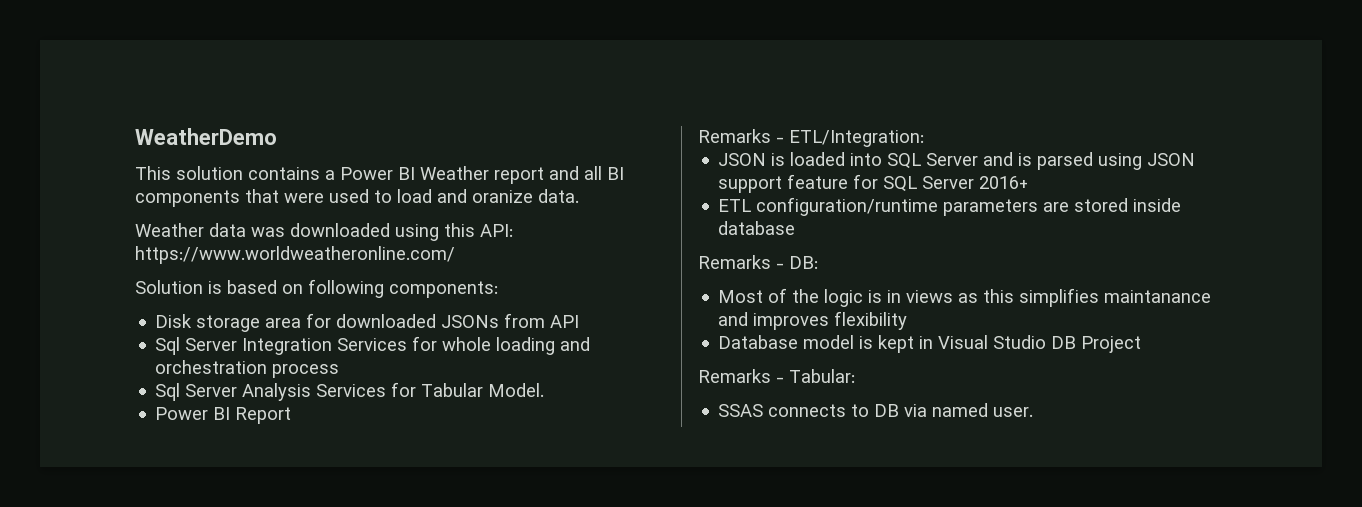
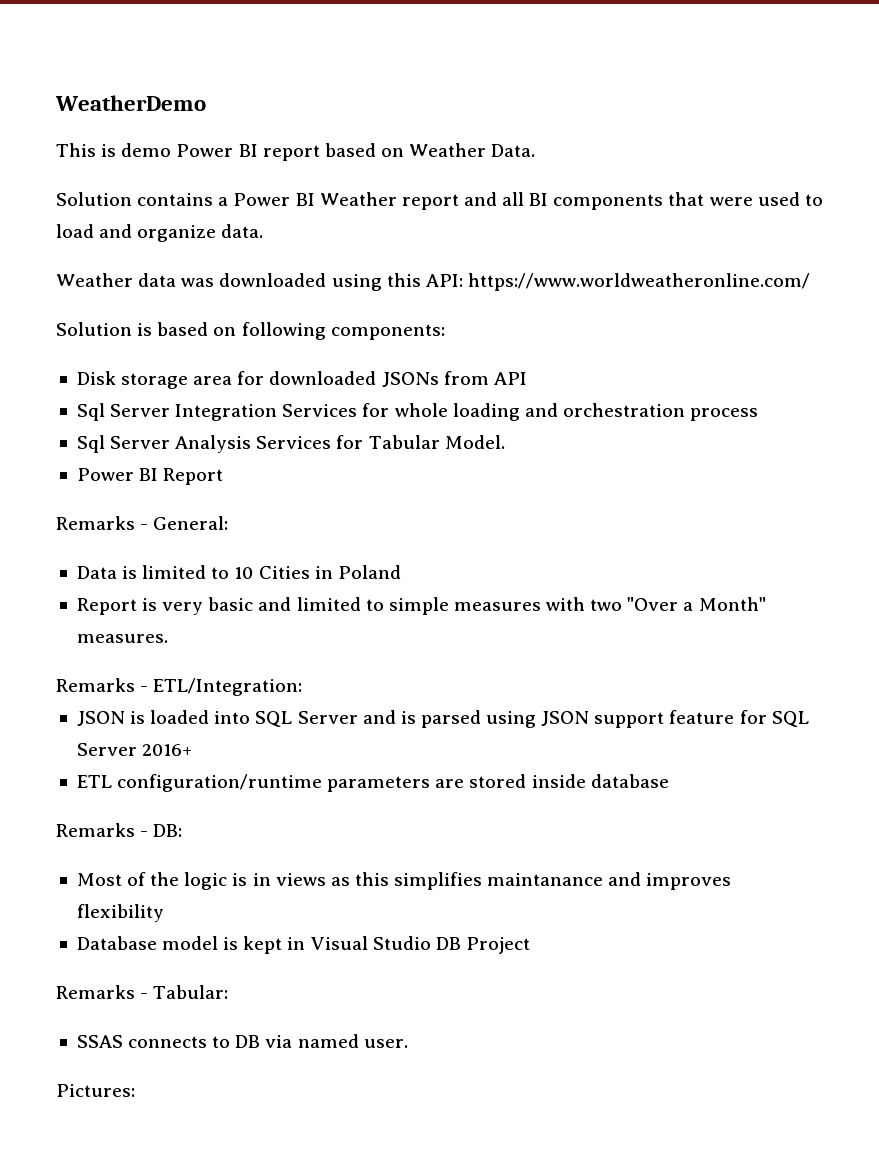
[176,166,243,180] solution -> [101,143,536,161] [56,192,132,206] is demo Power BI report based on Weather Data. // Solution
[472,190,533,203] oranize -> [137,225,217,242] organize
(292, 415) none -> [56,516,229,530] [76,565,401,579] [76,597,766,615] [76,634,168,643] // Remarks - General: // Data is limited to 10 Cities in Poland // Report is very basic and limited to simple measures with two "Over a Month" measures.
(1034, 412) none -> [56,1084,135,1097] // Pictures:

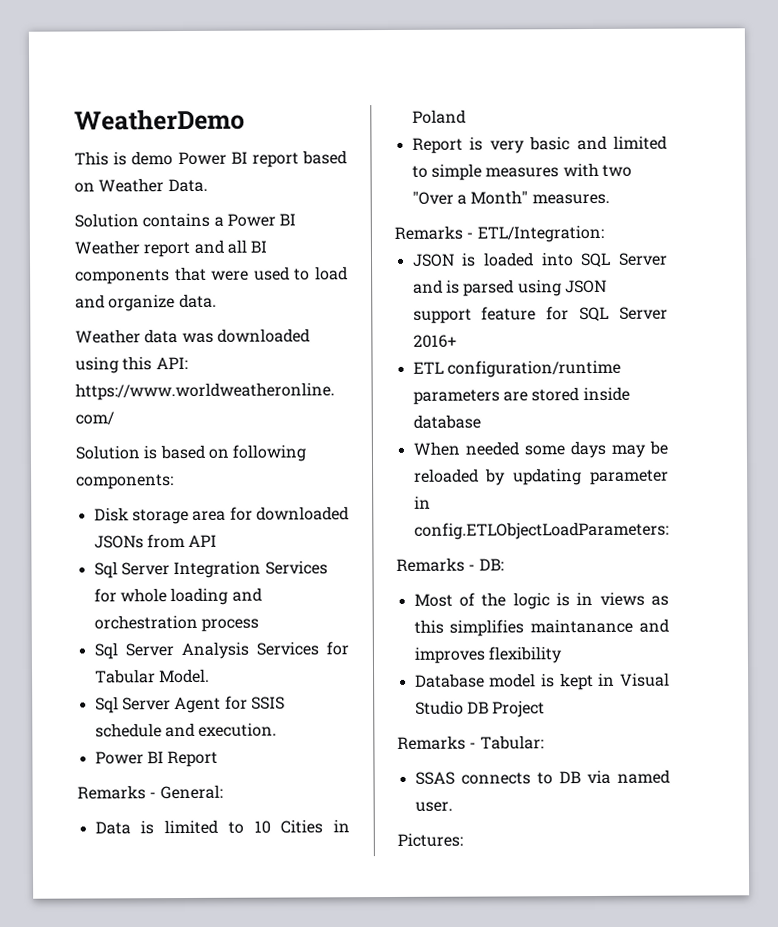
(505, 442) none -> [94,695,285,714] [94,722,278,738] // Sql Server Agent for SSIS schedule and execution.
(669, 781) none -> [412,440,668,459] [413,468,669,486] [413,495,431,509] [413,521,669,540] // When needed some days may be reloaded by updating parameter in config.ETLObjectLoadParameters:

